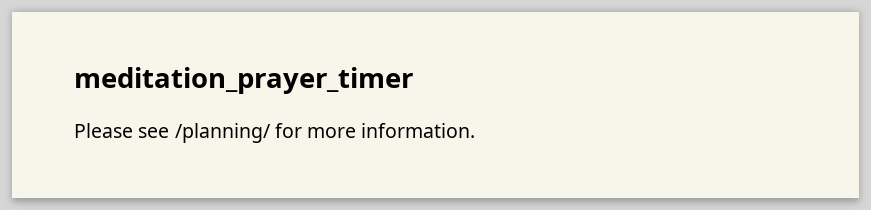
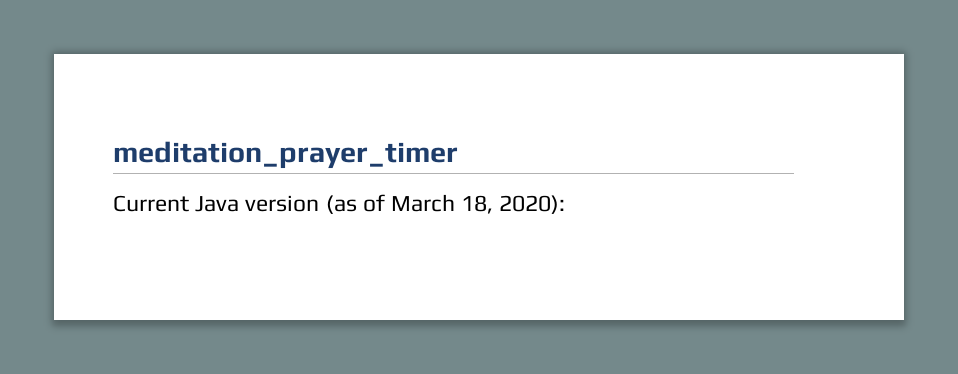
[74,123,476,143] Please see /planning/ for more information. -> [113,194,566,214] Current Java version (as of March 18, 2020):

